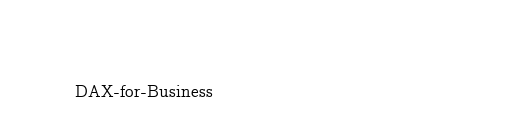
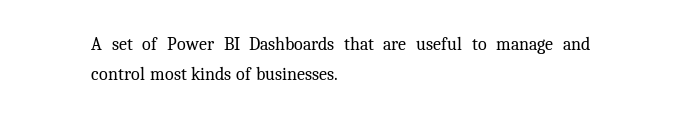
[75,85,213,97] DAX-for-Business -> [91,36,590,54] [91,66,338,80] A set of Power BI Dashboards that are useful to manage and control most kinds of businesses.

